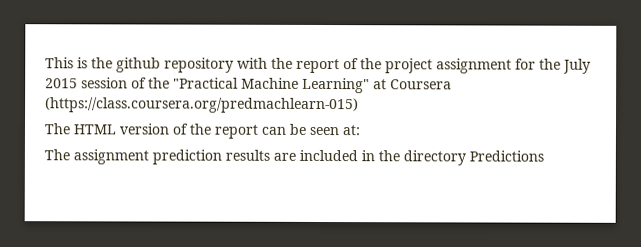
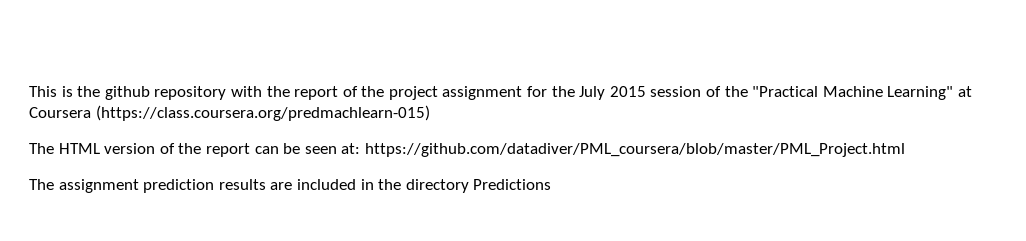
(360, 130) none -> [364,143,905,157] https://github.com/datadiver/PML_coursera/blob/master/PML_Project.html

